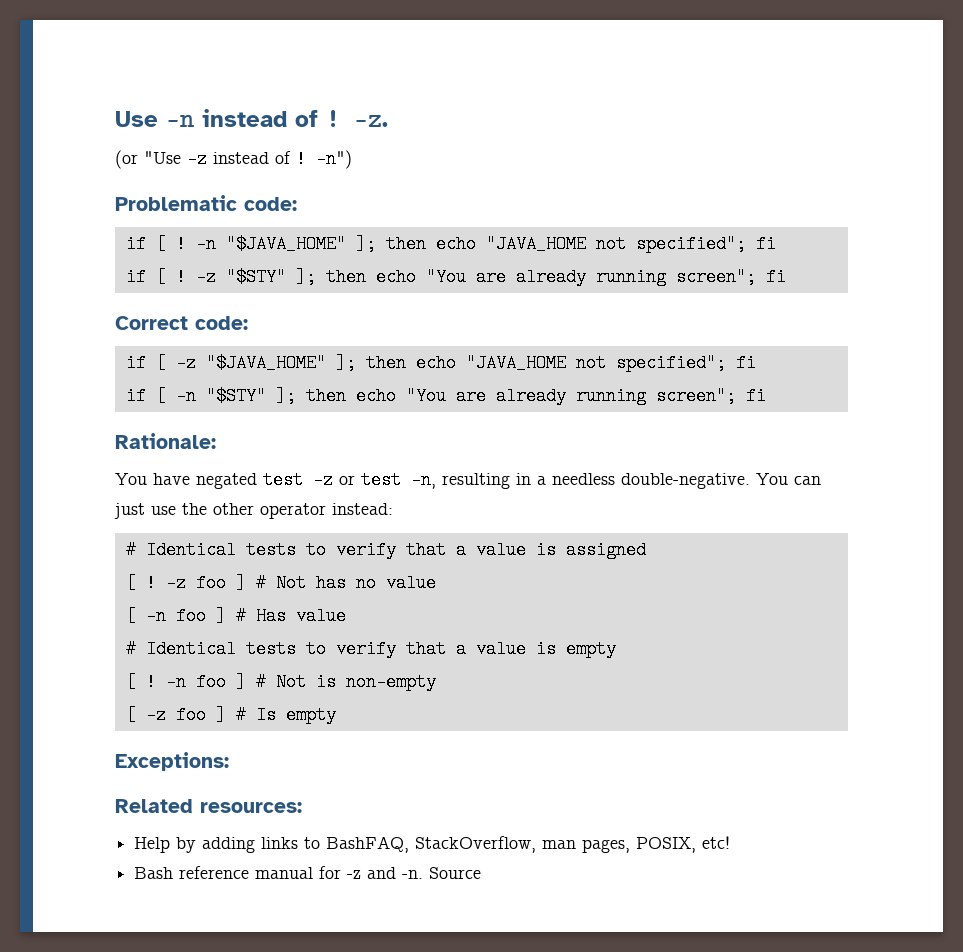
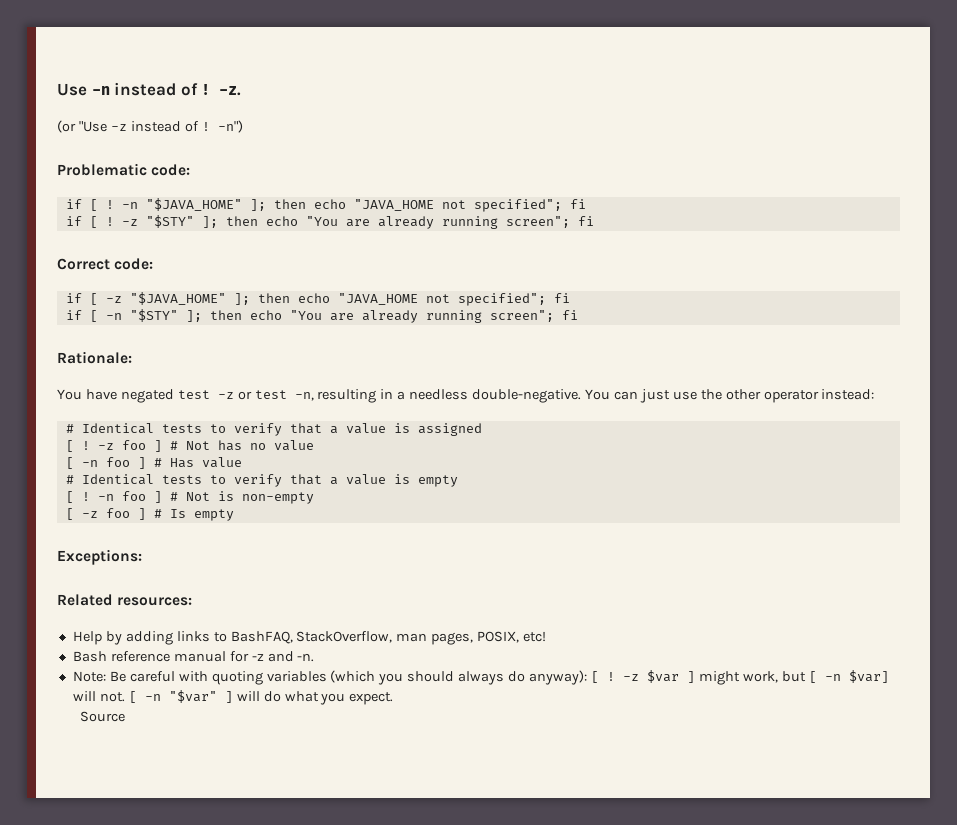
(424, 874) none -> [72,670,889,685] [72,690,394,705] // Note: Be careful with quoting variables (which you should always do anyway): [ ! -z $var ] might work, but [ -n $var] will not. [ -n "$var" ] will do what you expect. //

